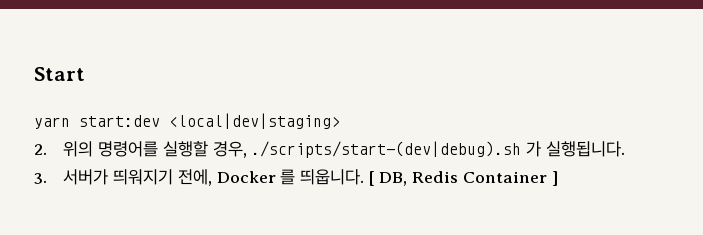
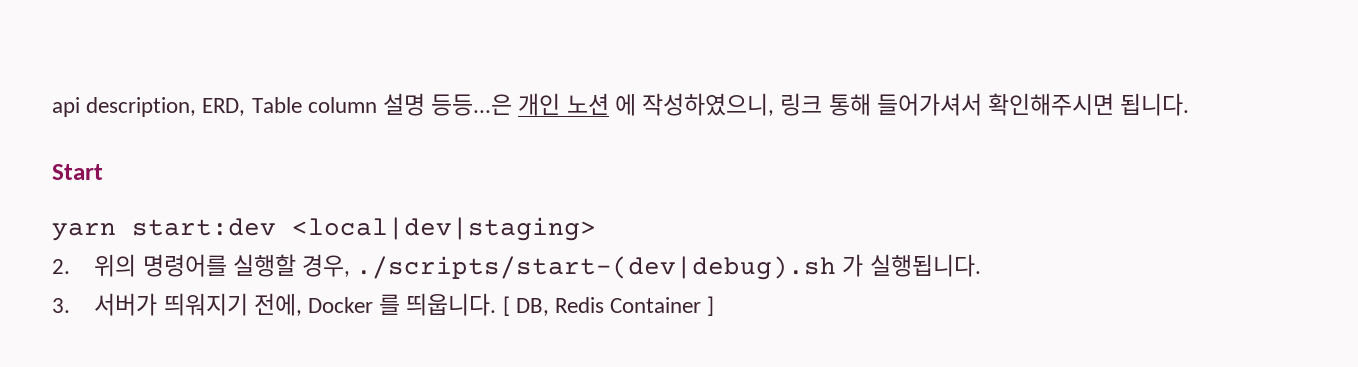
(34, 74) none -> [52,93,1190,117] api description, ERD, Table column 설명 등등...은 개인 노션 에 작성하였으니, 링크 통해 들어가셔서 확인해주시면 됩니다. //

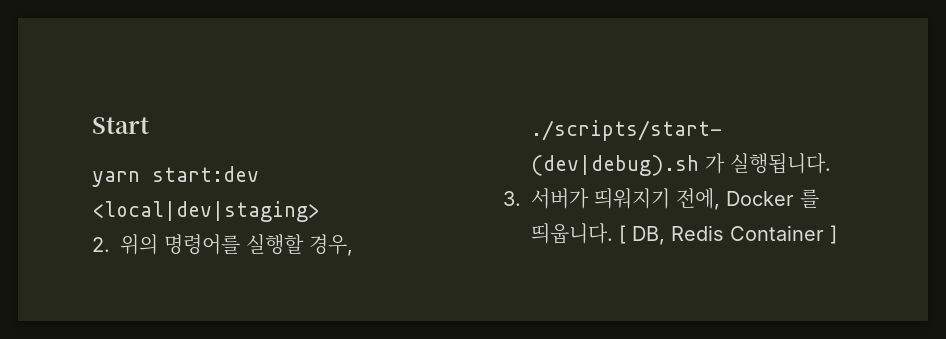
[52,93,1190,117] api description, ERD, Table column 설명 등등...은 개인 노션 에 작성하였으니, 링크 통해 들어가셔서 확인해주시면 됩니다. // -> (92, 125) none

